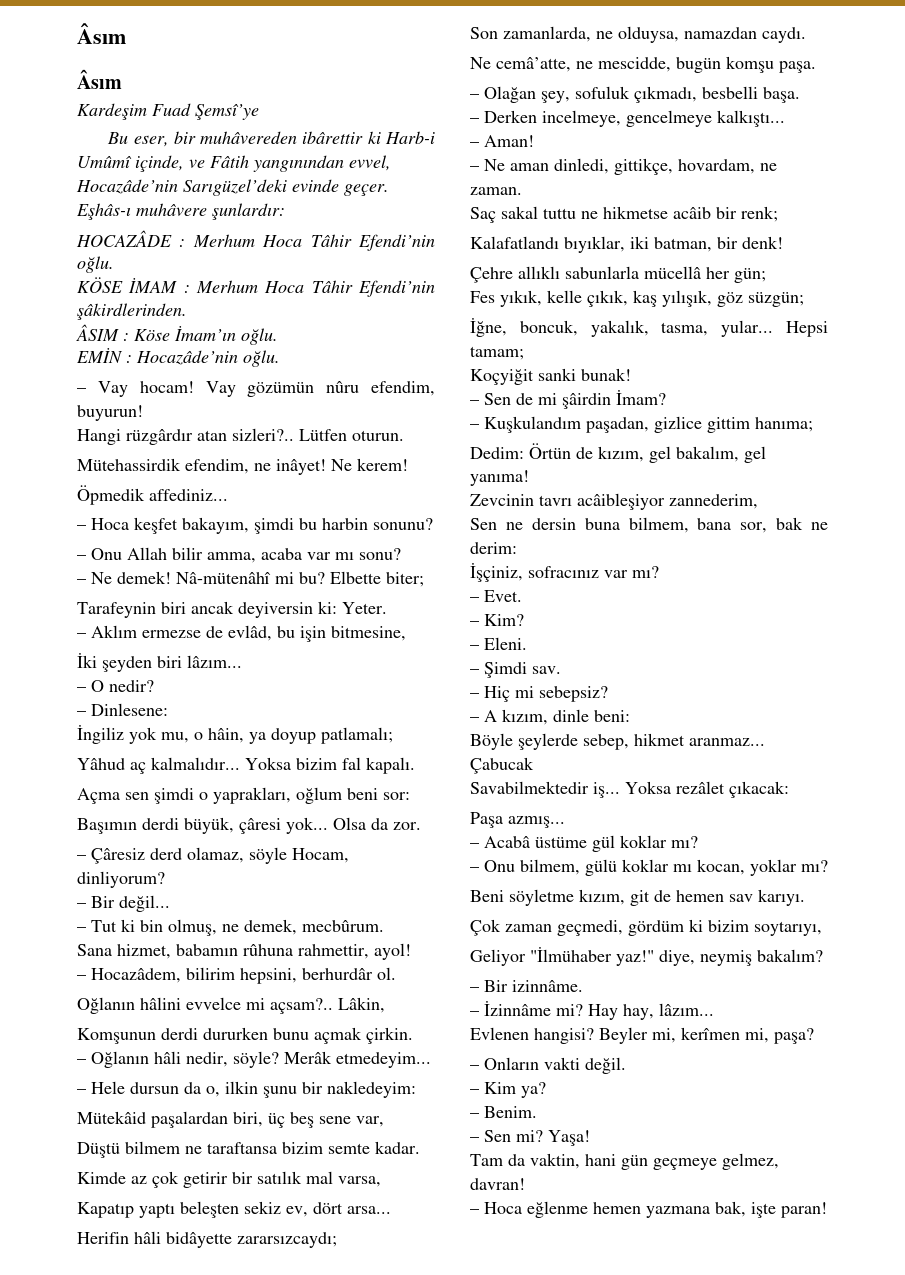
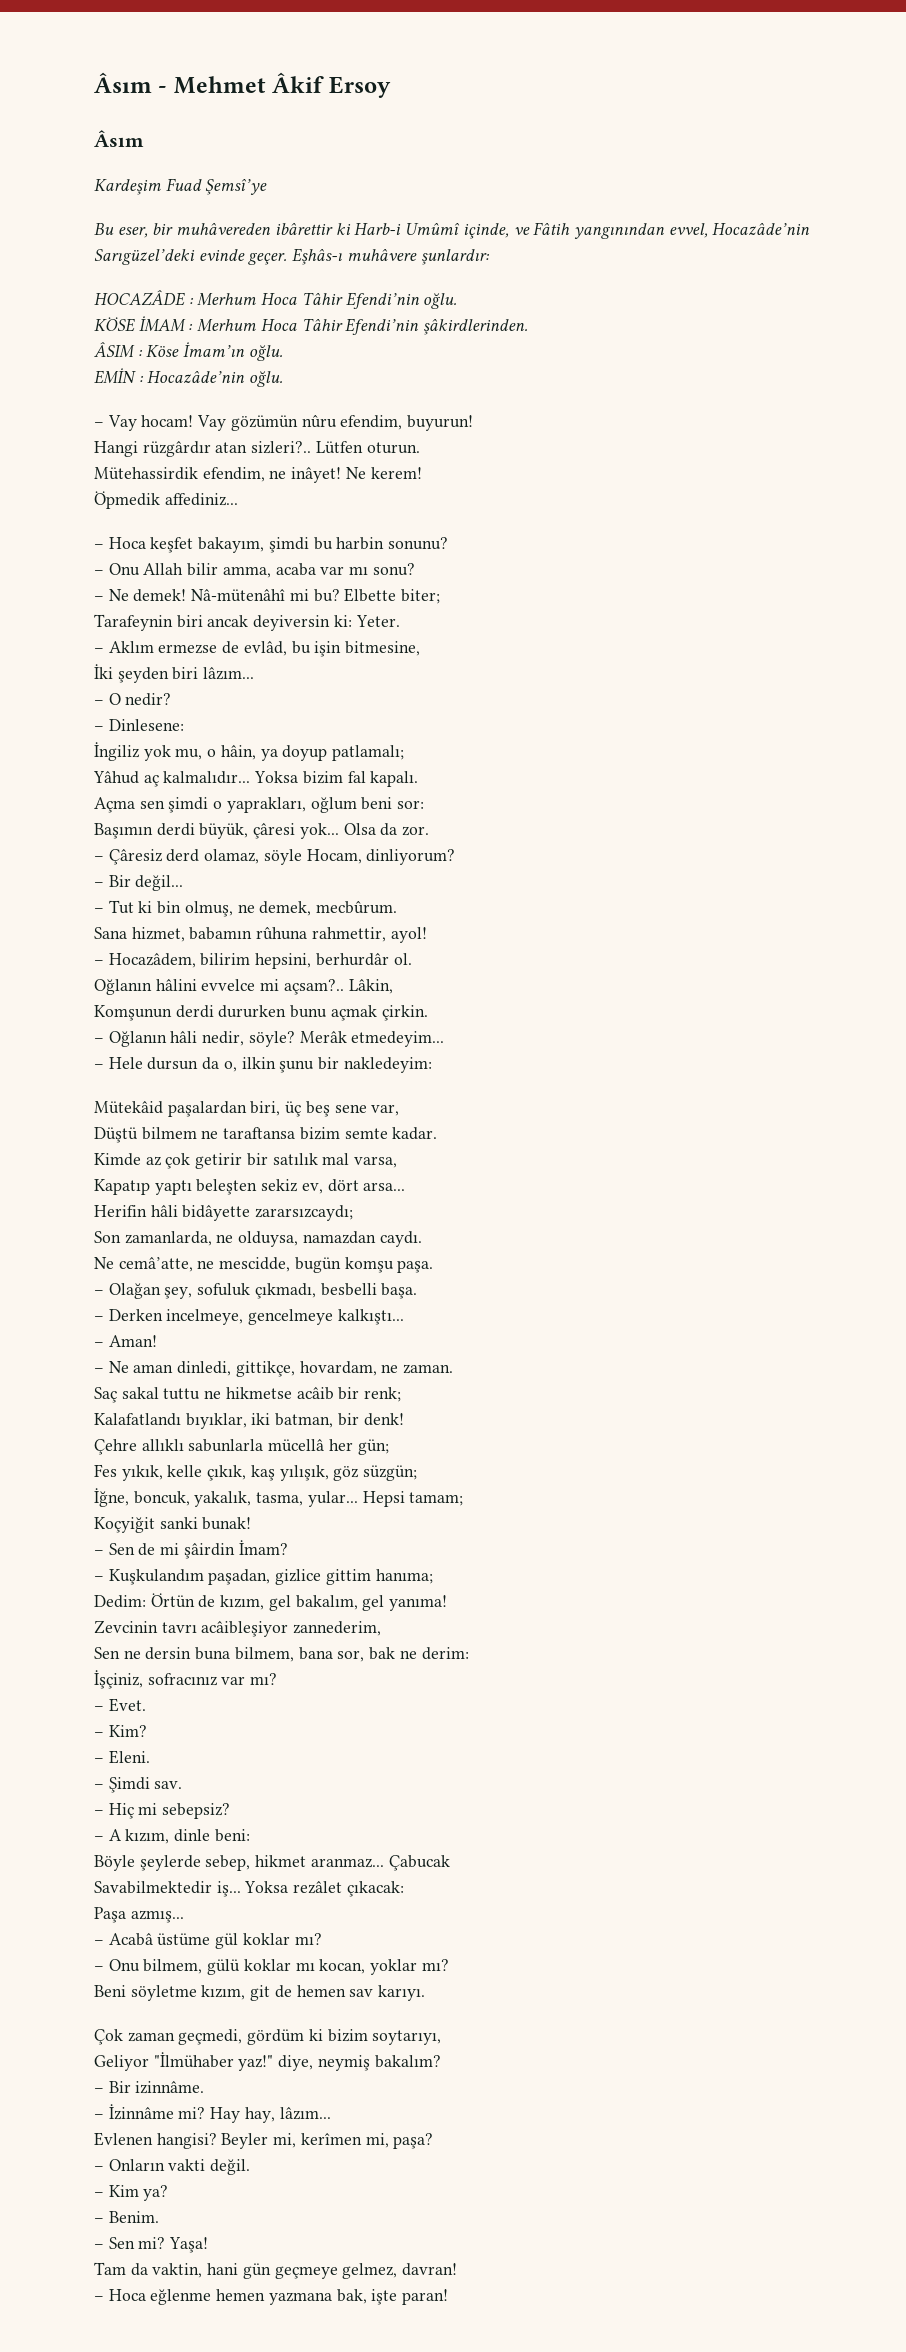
[77,23,126,44] Âsım -> [94,72,391,98] Âsım - Mehmet Âkif Ersoy

